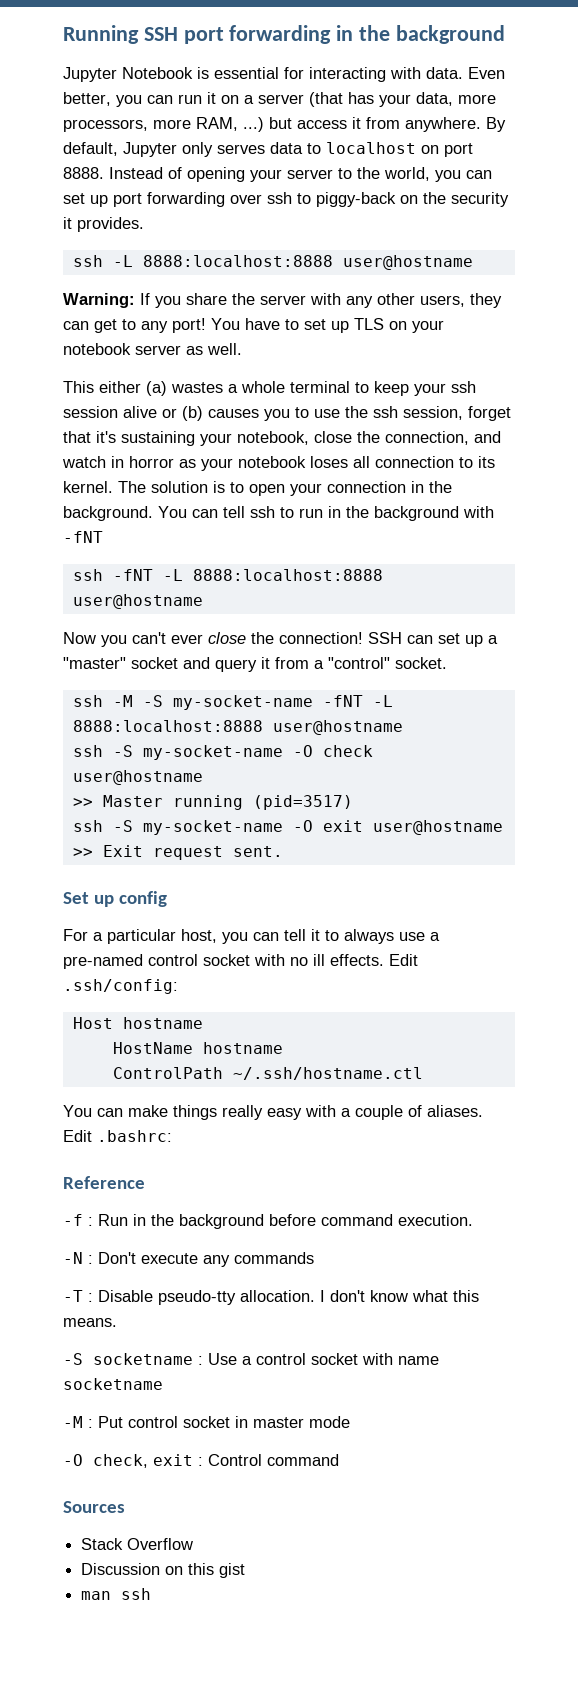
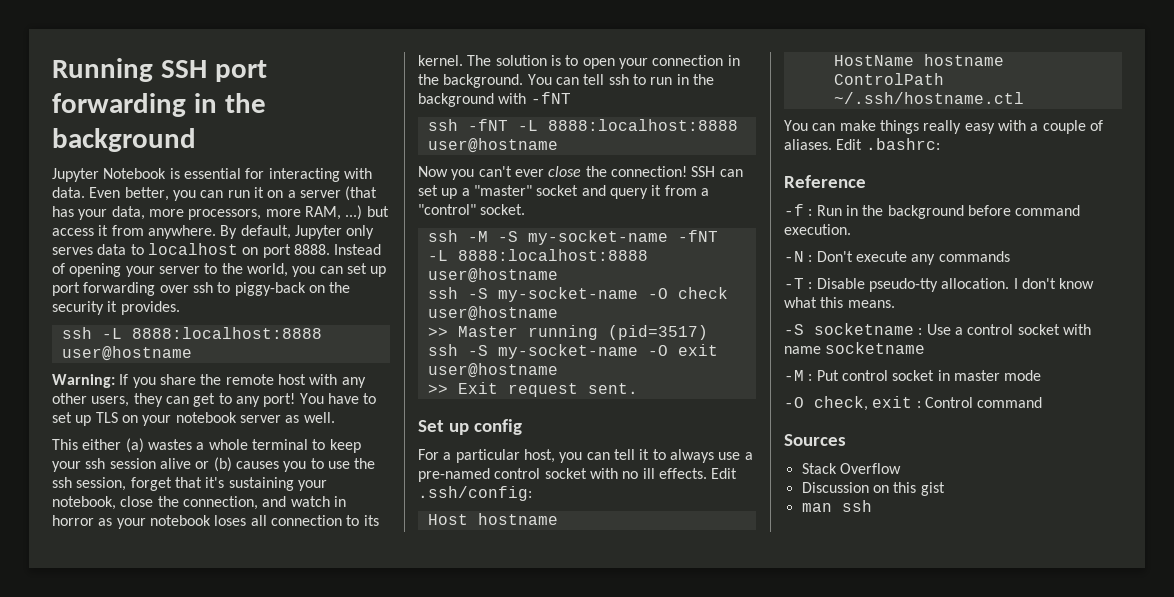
[260,295,306,305] server -> [225,374,306,385] remote host

